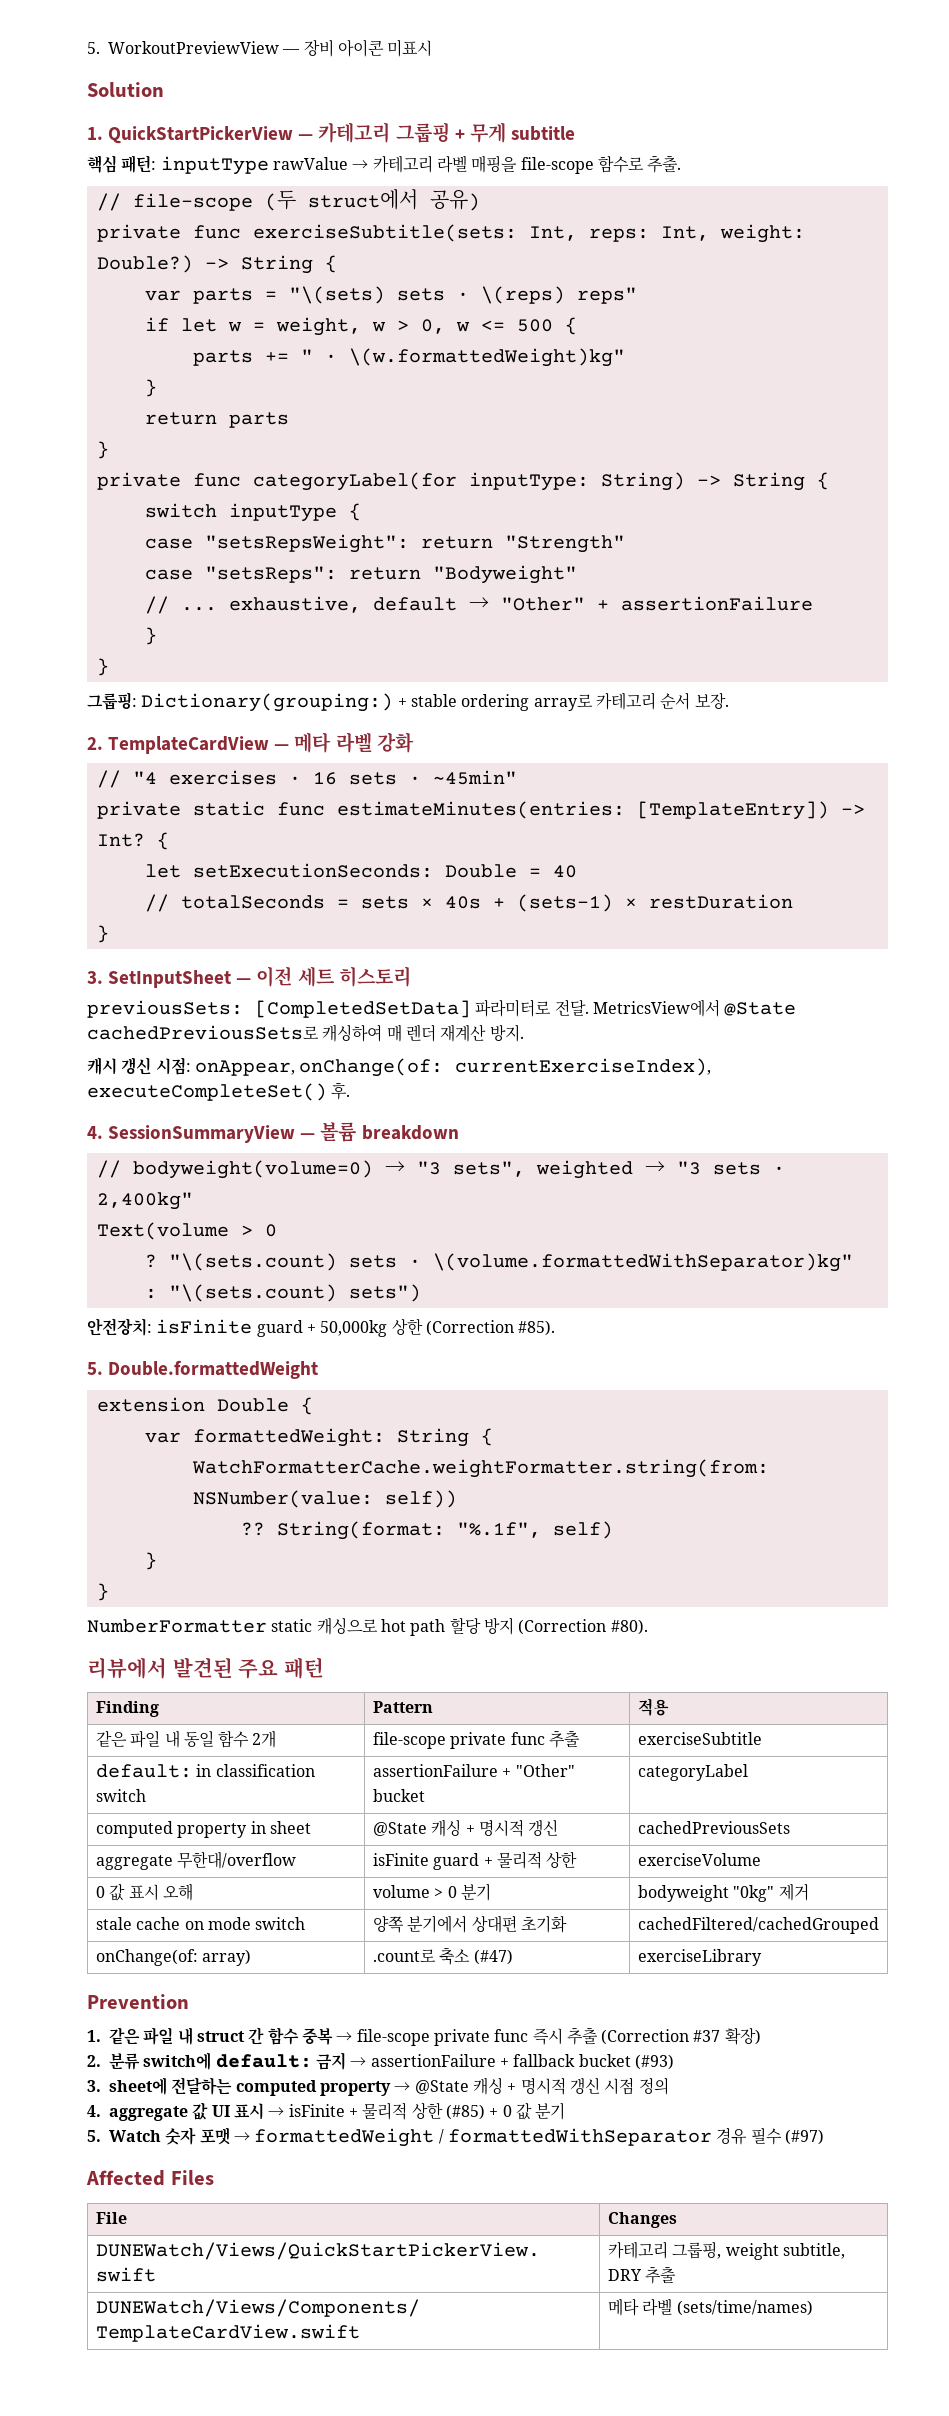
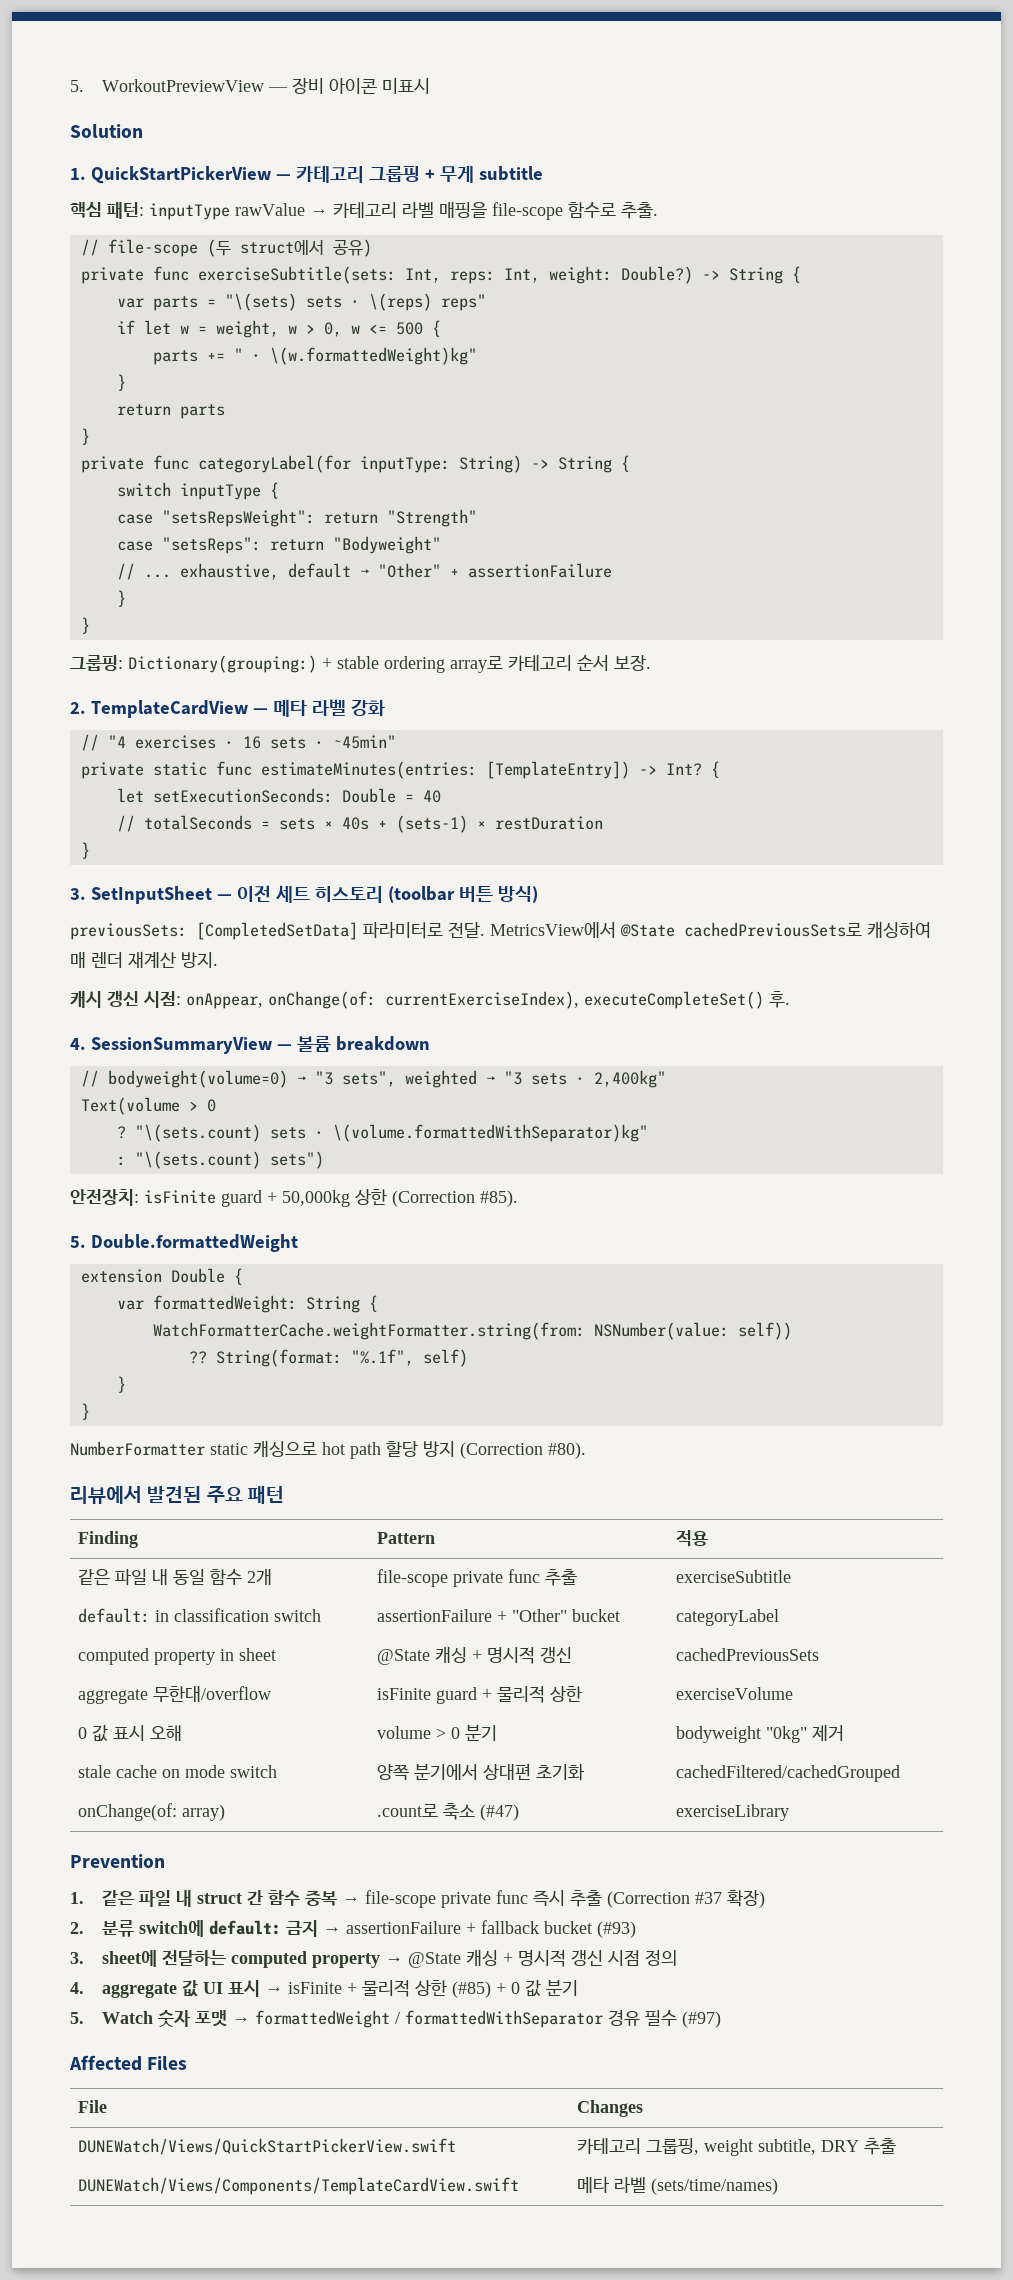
(411, 976) none -> [387,886,538,903] (toolbar 버튼 방식)

